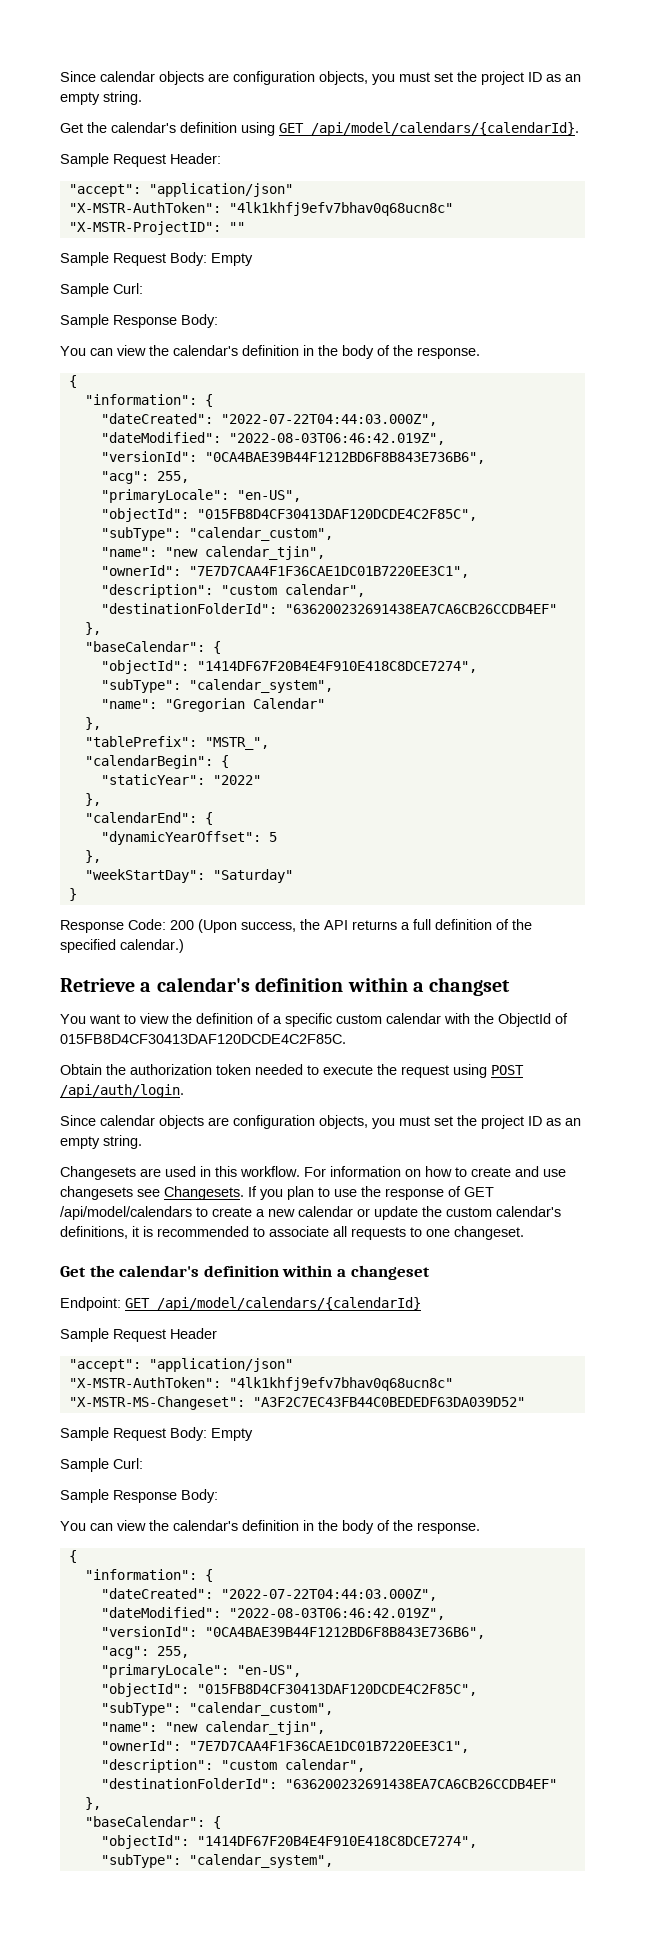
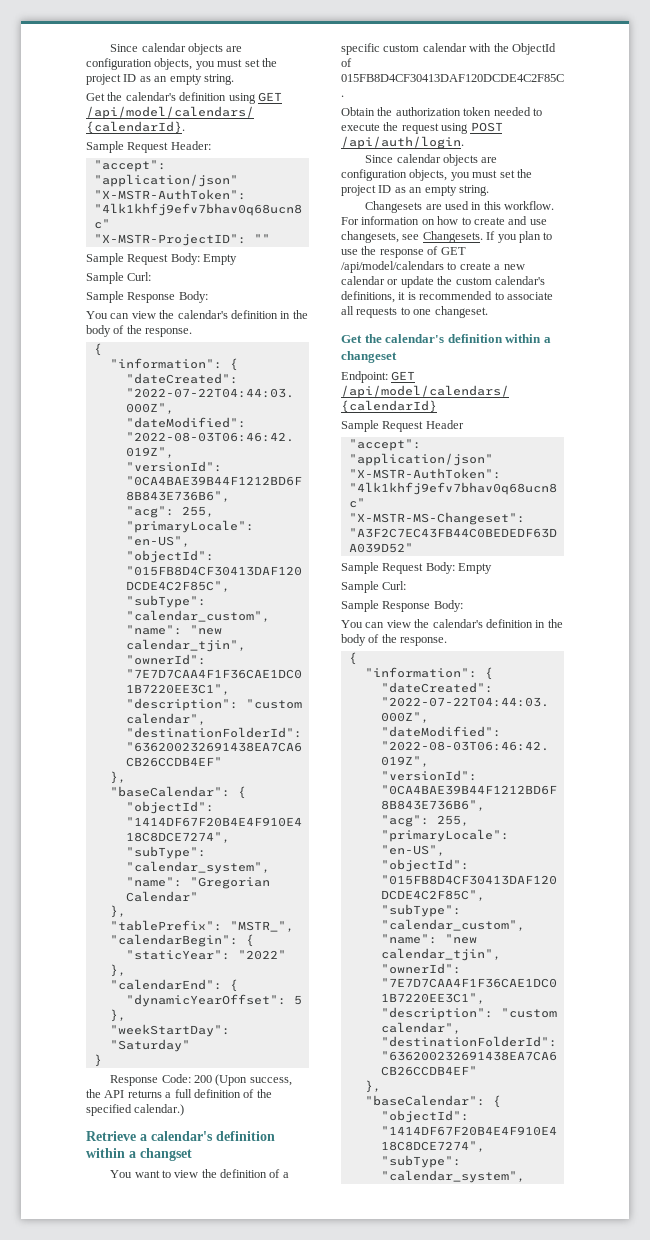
[60,1186,133,1200] changesets -> [341,231,399,243] changesets,

